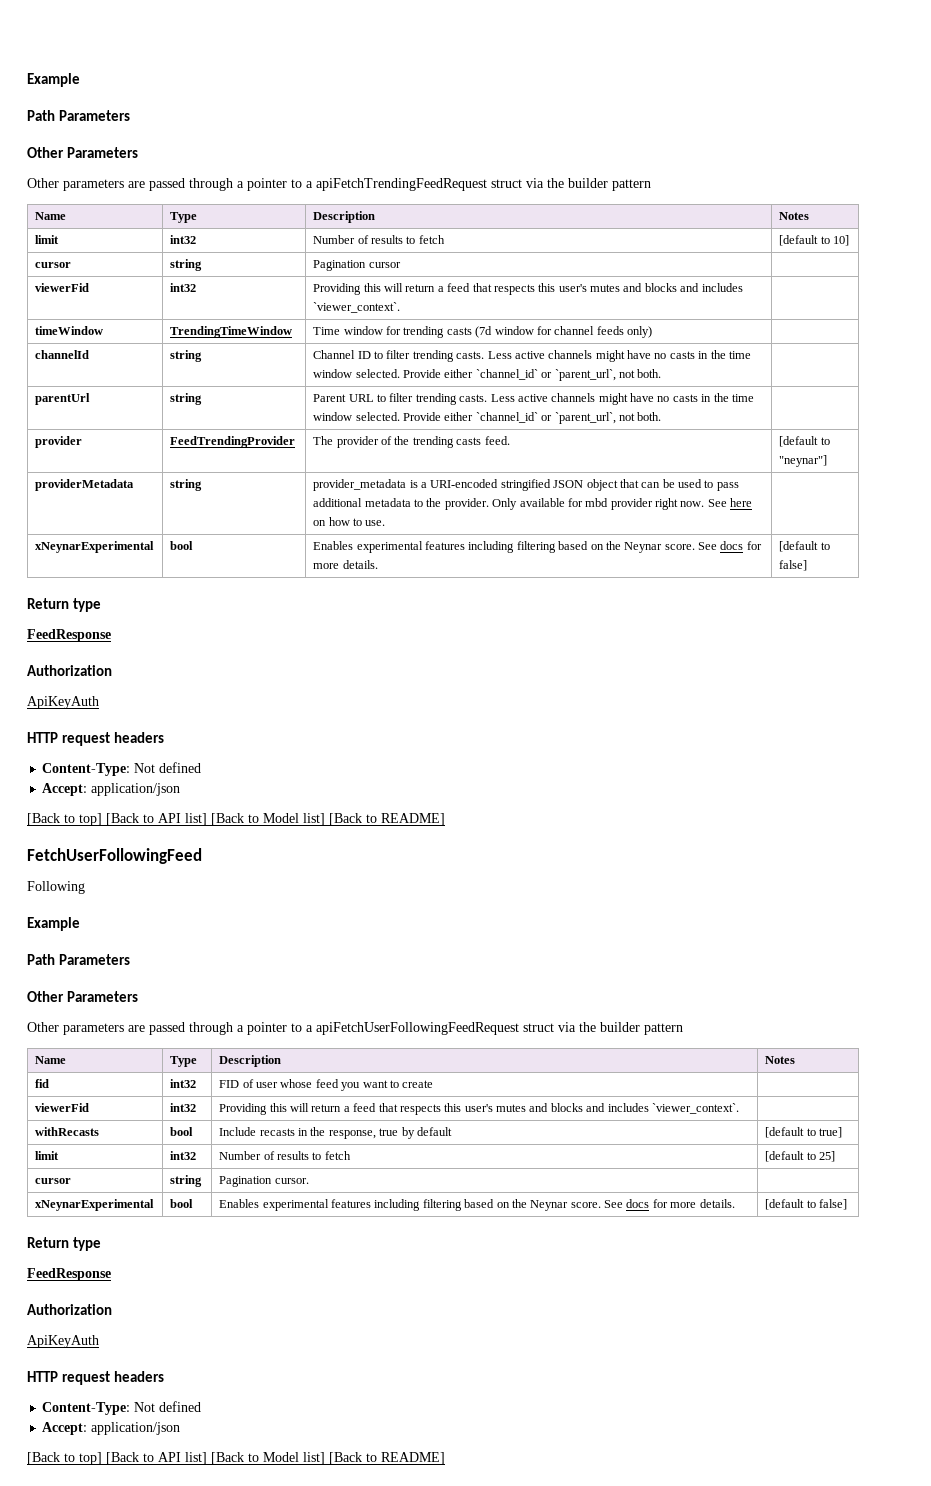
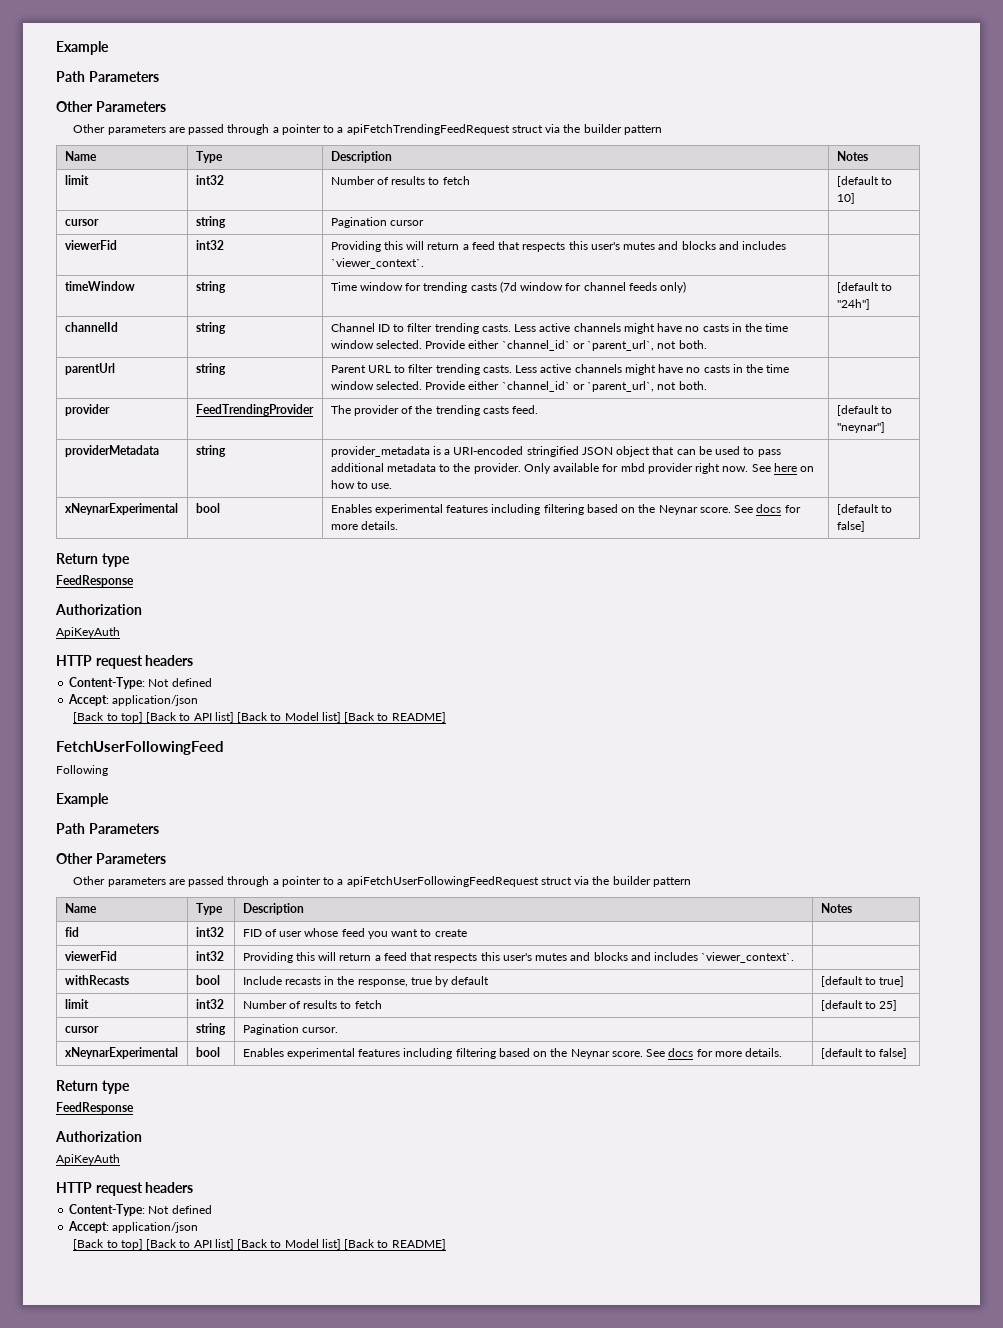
[170,326,293,338] TrendingTimeWindow -> [195,281,226,293] string
(653, 332) none -> [836,282,892,293] [836,299,870,310] [default to "24h"]

